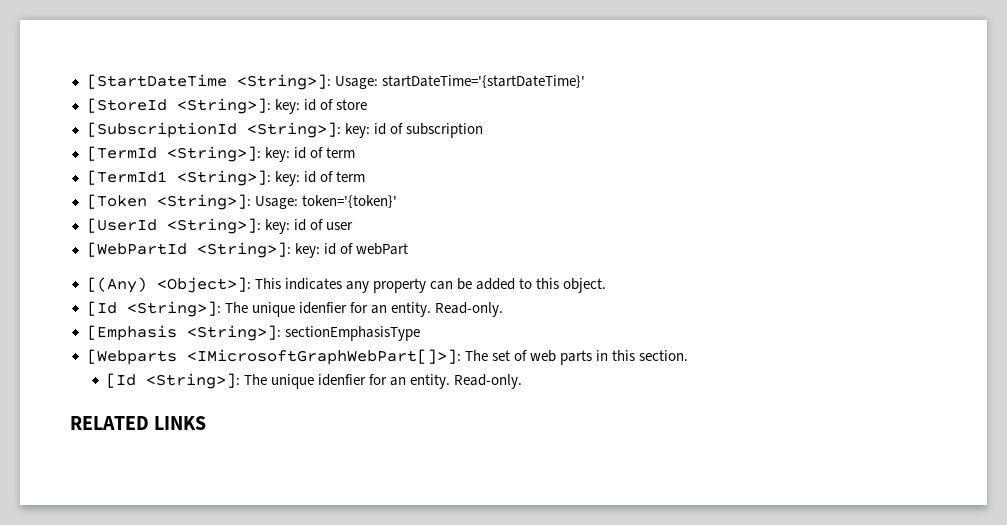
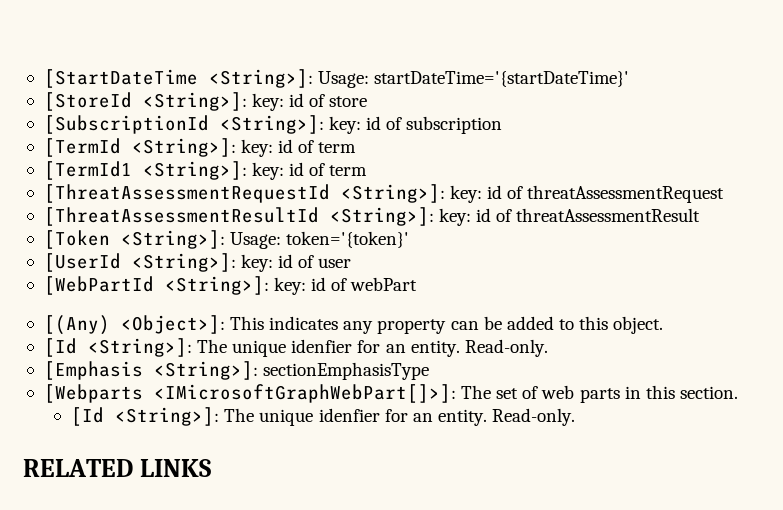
(365, 176) none -> [43,184,725,203] [43,207,701,226] // [ThreatAssessmentRequestId <String>]: key: id of threatAssessmentRequest // [ThreatAssessmentResultId <String>]: key: id of threatAssessmentResult

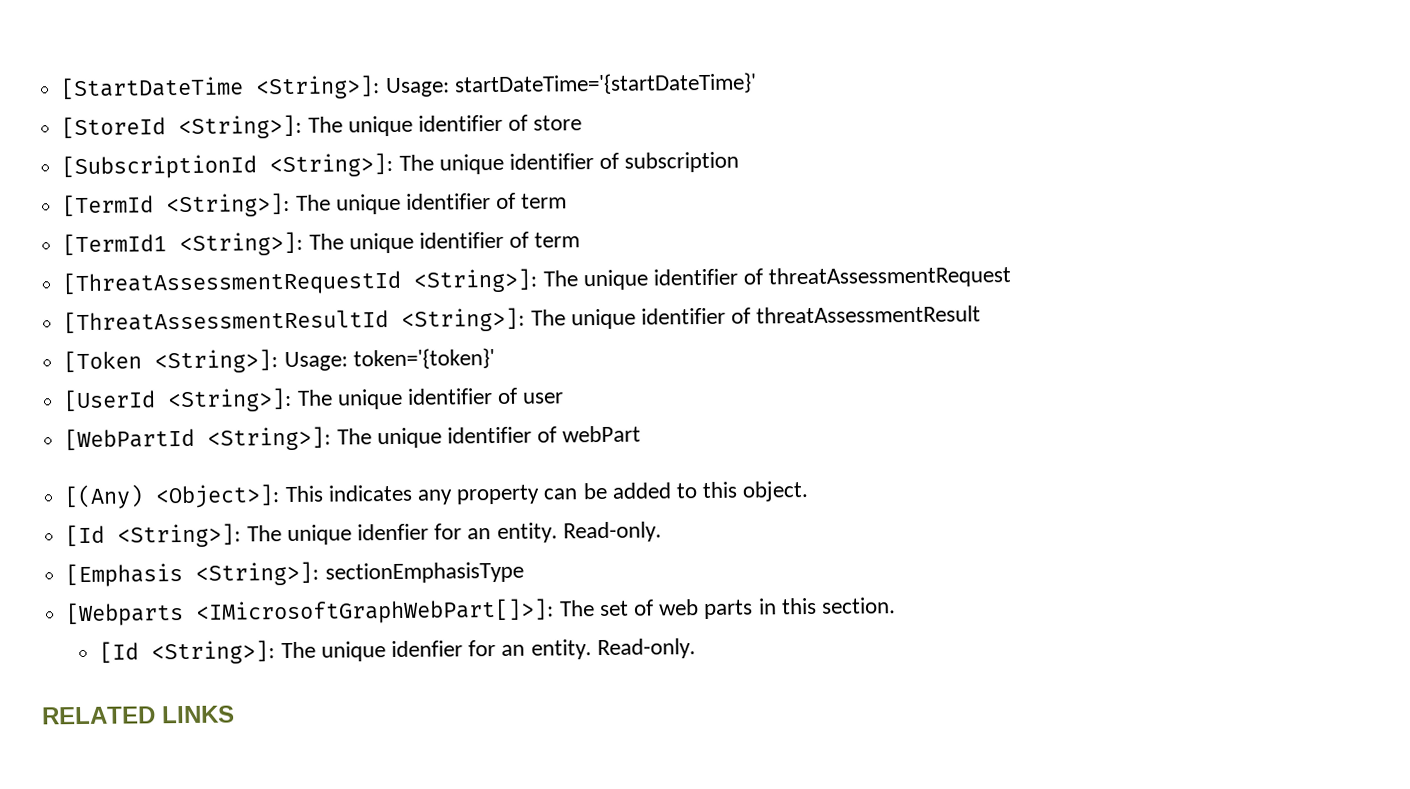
[252,93,305,111] key: id -> [307,114,503,137] The unique identifier
[329,116,382,134] key: id -> [398,153,594,175] The unique identifier
[241,139,294,157] key: id -> [295,193,491,215] The unique identifier
[252,162,305,180] key: id -> [308,231,504,254] The unique identifier
[450,185,503,203] key: id -> [542,268,738,291] The unique identifier
[439,208,492,226] key: id -> [530,307,726,330] The unique identifier
[241,254,294,272] key: id -> [296,388,493,410] The unique identifier
[274,277,327,295] key: id -> [336,426,532,449] The unique identifier

